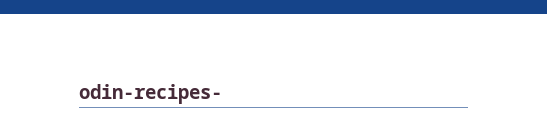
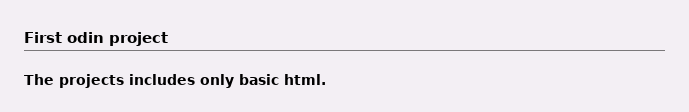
[79,84,222,104] odin-recipes- -> [24,32,168,46] [24,74,326,88] First odin project // The projects includes only basic html.

